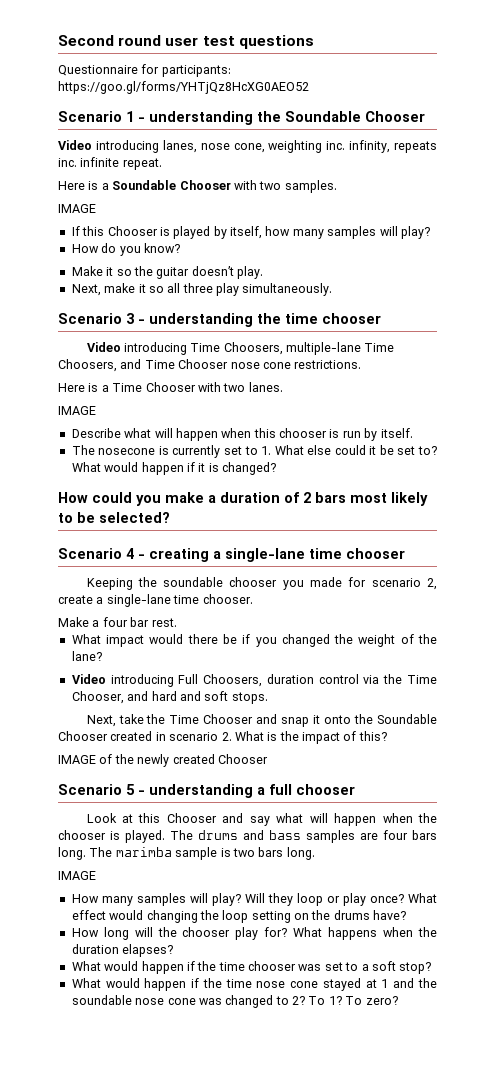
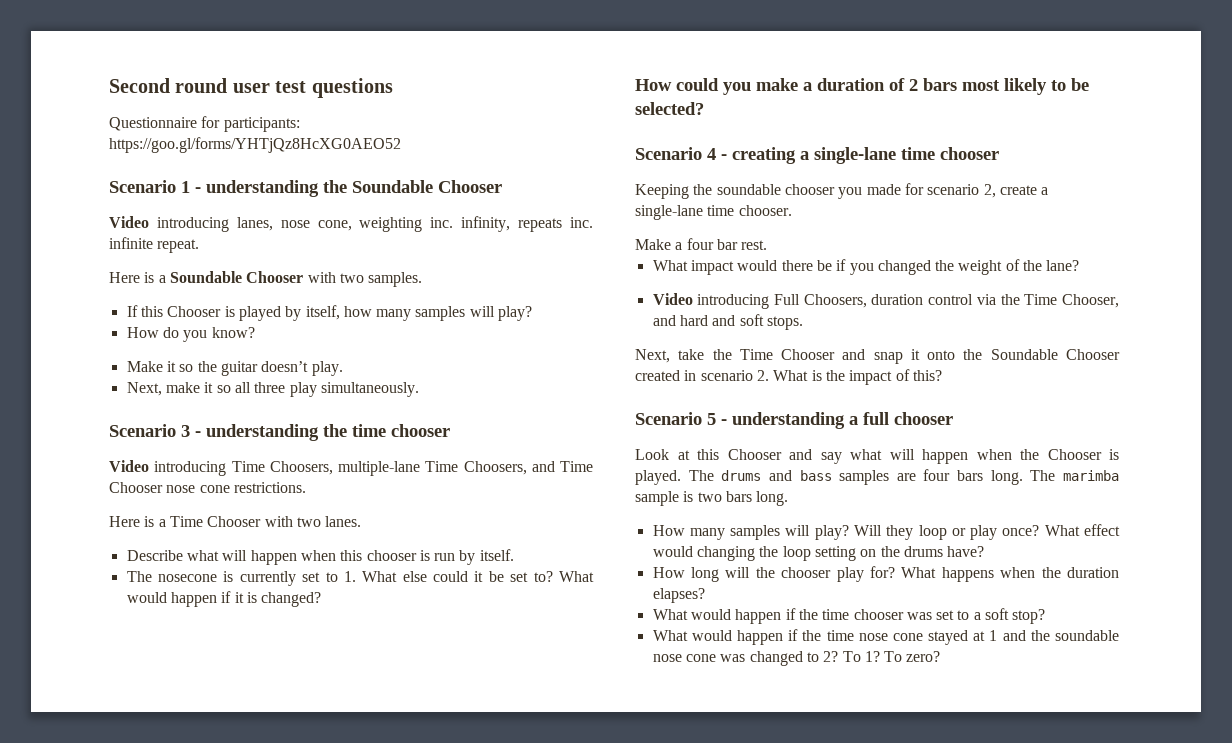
[58,204,96,213] // IMAGE -> (423, 279) none
[58,406,96,415] // IMAGE -> (362, 521) none
[58,754,268,767] // IMAGE of the newly created Chooser -> (942, 375) none
[58,830,106,840] chooser -> [1047,449,1102,460] Chooser
[58,871,96,880] // IMAGE -> (789, 498) none

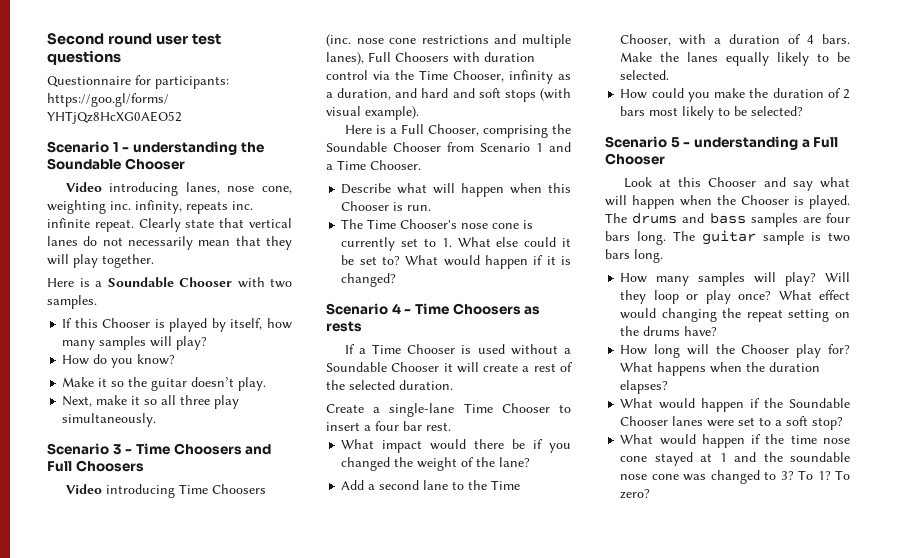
(200, 246) none -> [138,218,292,232] [47,236,292,250] [47,254,154,268] Clearly state that vertical lanes do not necessarily mean that they will play together.
[206,424,450,441] [109,460,593,476] [109,482,306,493] [109,516,362,527] understanding the time chooser // Video introducing Time Choosers, multiple-lane Time Choosers, and Time Chooser nose cone restrictions. // Here is a Time Chooser with two lanes. -> [135,443,272,455] [47,460,144,472] [65,484,266,498] [326,34,571,48] [326,52,535,65] [326,70,571,84] [326,88,571,102] [326,106,419,120] [344,124,571,138] [326,142,571,152] [326,160,421,170] Time Choosers and Full Choosers // Video introducing Time Choosers (inc. nose cone restrictions and multiple lanes), Full Choosers with duration control via the Time Chooser, infinity as a duration, and hard and soft stops (with visual example). // Here is a Full Chooser, comprising the Soundable Chooser from Scenario 1 and a Time Chooser.
[366,549,514,565] [126,571,217,582] chooser is run by itself. // The nosecone -> [341,201,432,211] [341,219,520,229] Chooser is run. // The Time Chooser's nose cone
[635,78,1089,95] [635,102,704,115] [635,147,999,164] [635,183,1049,199] [635,205,792,220] [635,239,671,250] How could you make a duration of 2 bars most likely to be selected? // Scenario 4 - creating a single-lane time chooser // Keeping the soundable chooser you made for scenario 2, create a single-lane time chooser. // Make -> [326,303,541,315] [326,321,362,332] [344,344,571,355] [326,362,573,373] [326,380,453,390] [326,403,571,417] [326,422,360,431] Scenario 4 - Time Choosers as rests // If a Time Chooser is used without a Soundable Chooser it will create a rest of the selected duration. // Create a single-lane Time Chooser to insert
[652,293,1119,309] [652,314,803,330] [635,349,1120,364] [635,369,942,385] Video introducing Full Choosers, duration control via the Time Chooser, and hard and soft stops. // Next, take the Time Chooser and snap it onto the Soundable Chooser created in scenario 2. What is the impact of this? -> [341,480,521,490] [620,34,850,46] [620,52,850,66] [620,70,670,80] [620,88,850,102] [620,106,804,120] Add a second lane to the Time Chooser, with a duration of 4 bars. Make the lanes equally likely to be selected. // How could you make the duration of 2 bars most likely to be selected?
[863,412,953,425] full chooser -> [813,137,839,148] [605,153,665,165] Full Chooser
[1063,470,1119,481] marimba -> [702,230,756,245] guitar
[782,546,811,561] loop -> [746,309,783,322] repeat
[781,567,832,578] chooser -> [741,344,790,354] Chooser
[822,609,932,620] time chooser was -> [789,398,850,408] [620,416,735,427] Soundable Chooser lanes were
[823,651,839,662] 2? -> [780,471,794,480] 3?

